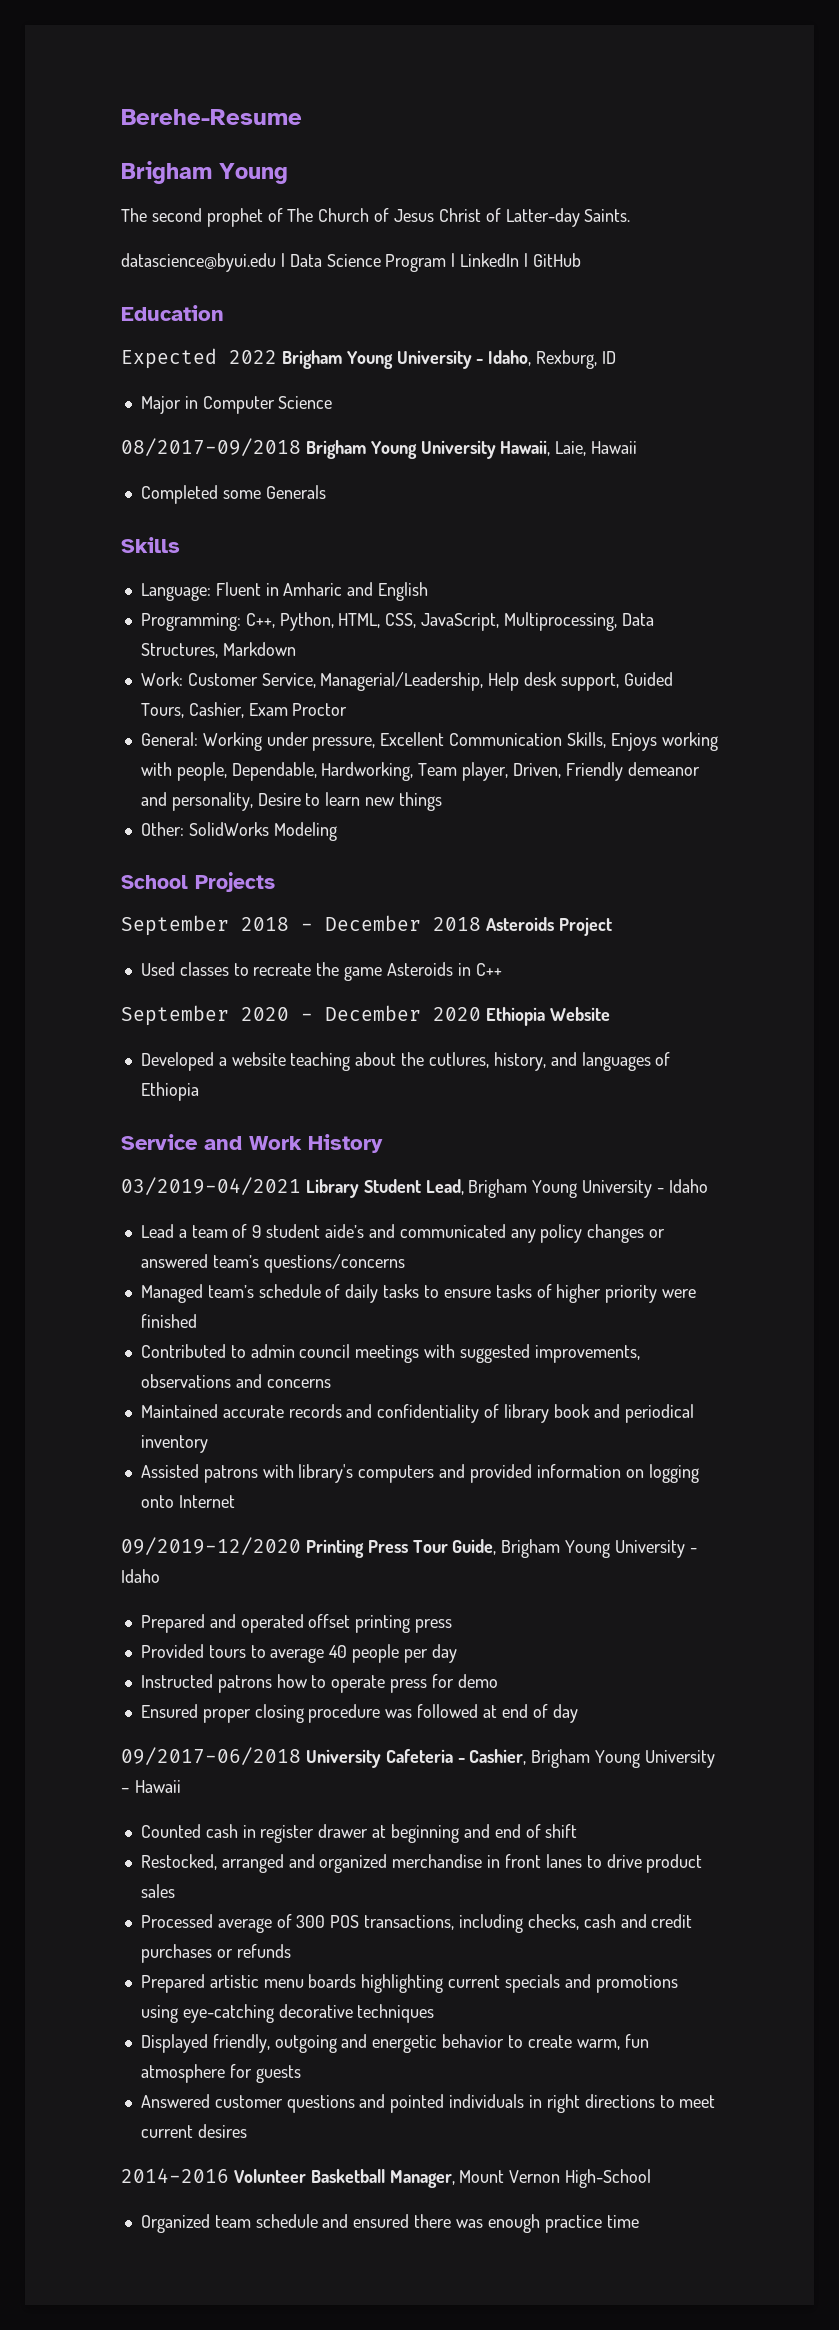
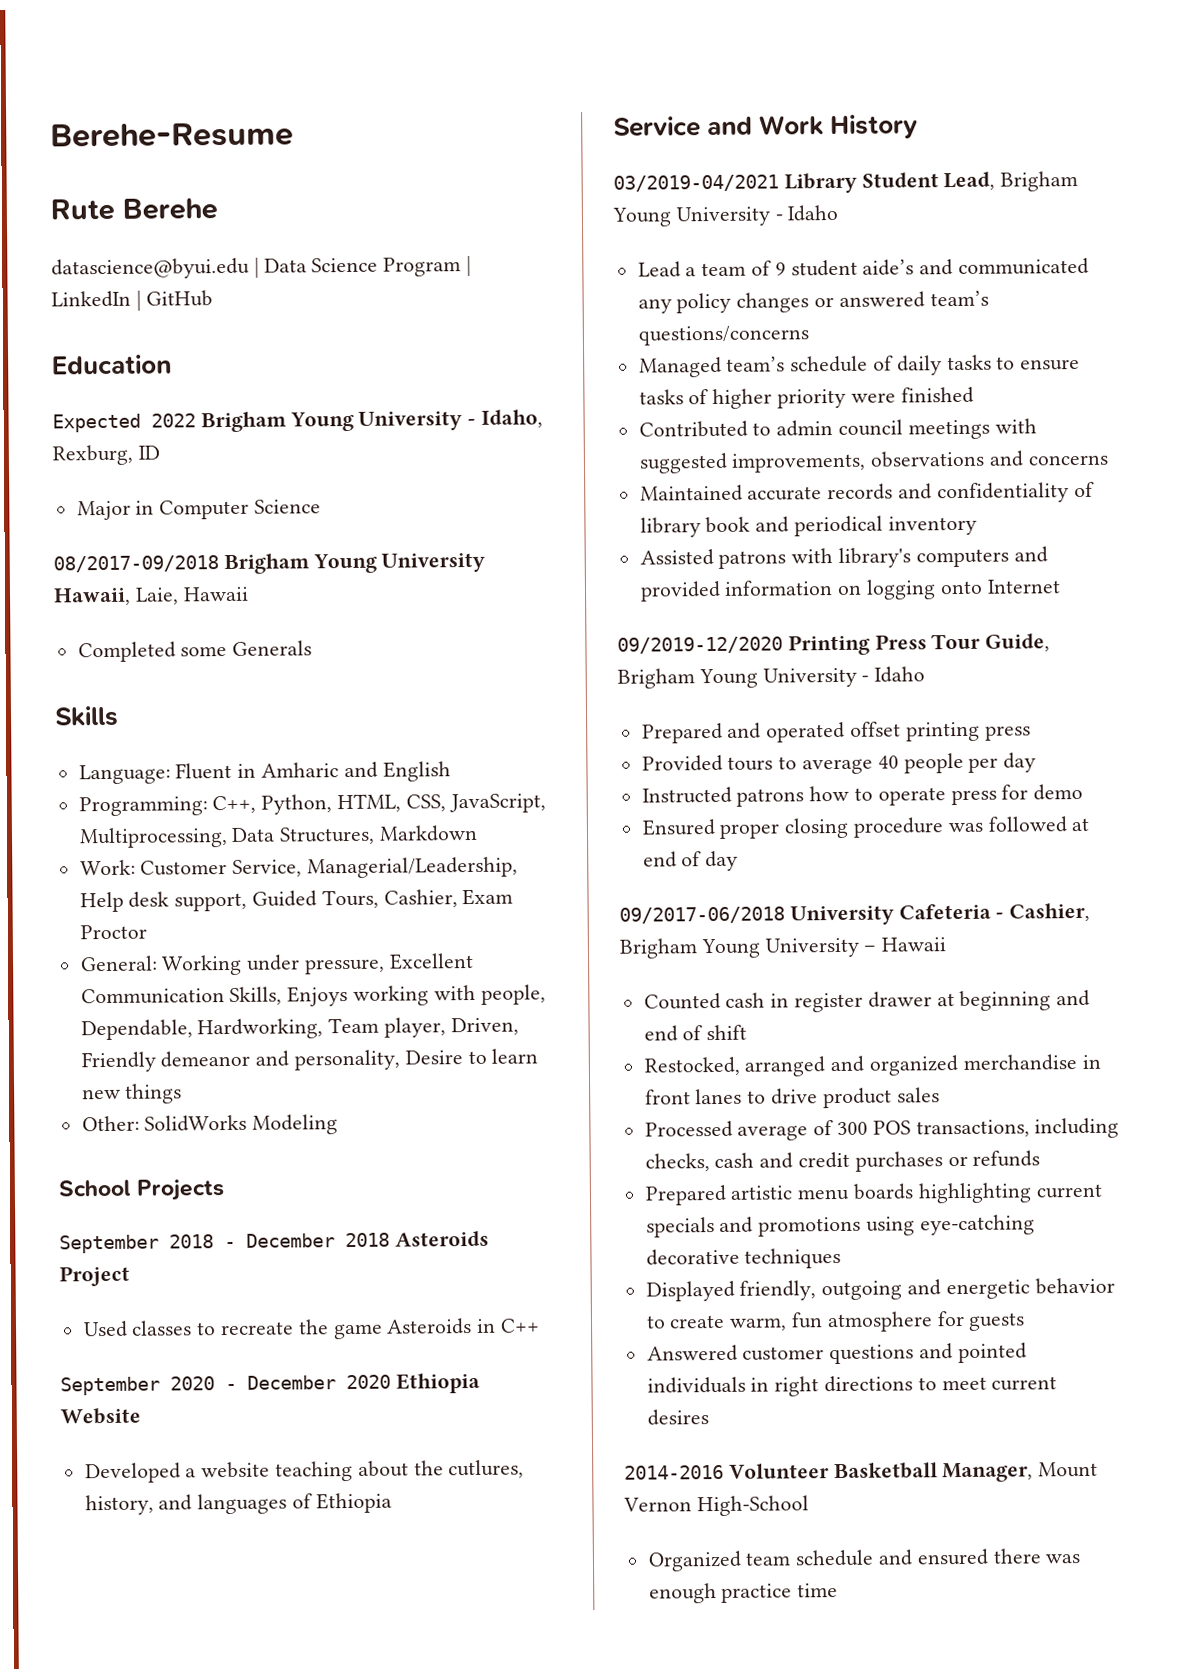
[121,161,288,184] [121,208,631,227] Brigham Young // The second prophet of The Church of Jesus Christ of Latter-day Saints. -> [50,198,218,221] Rute Berehe

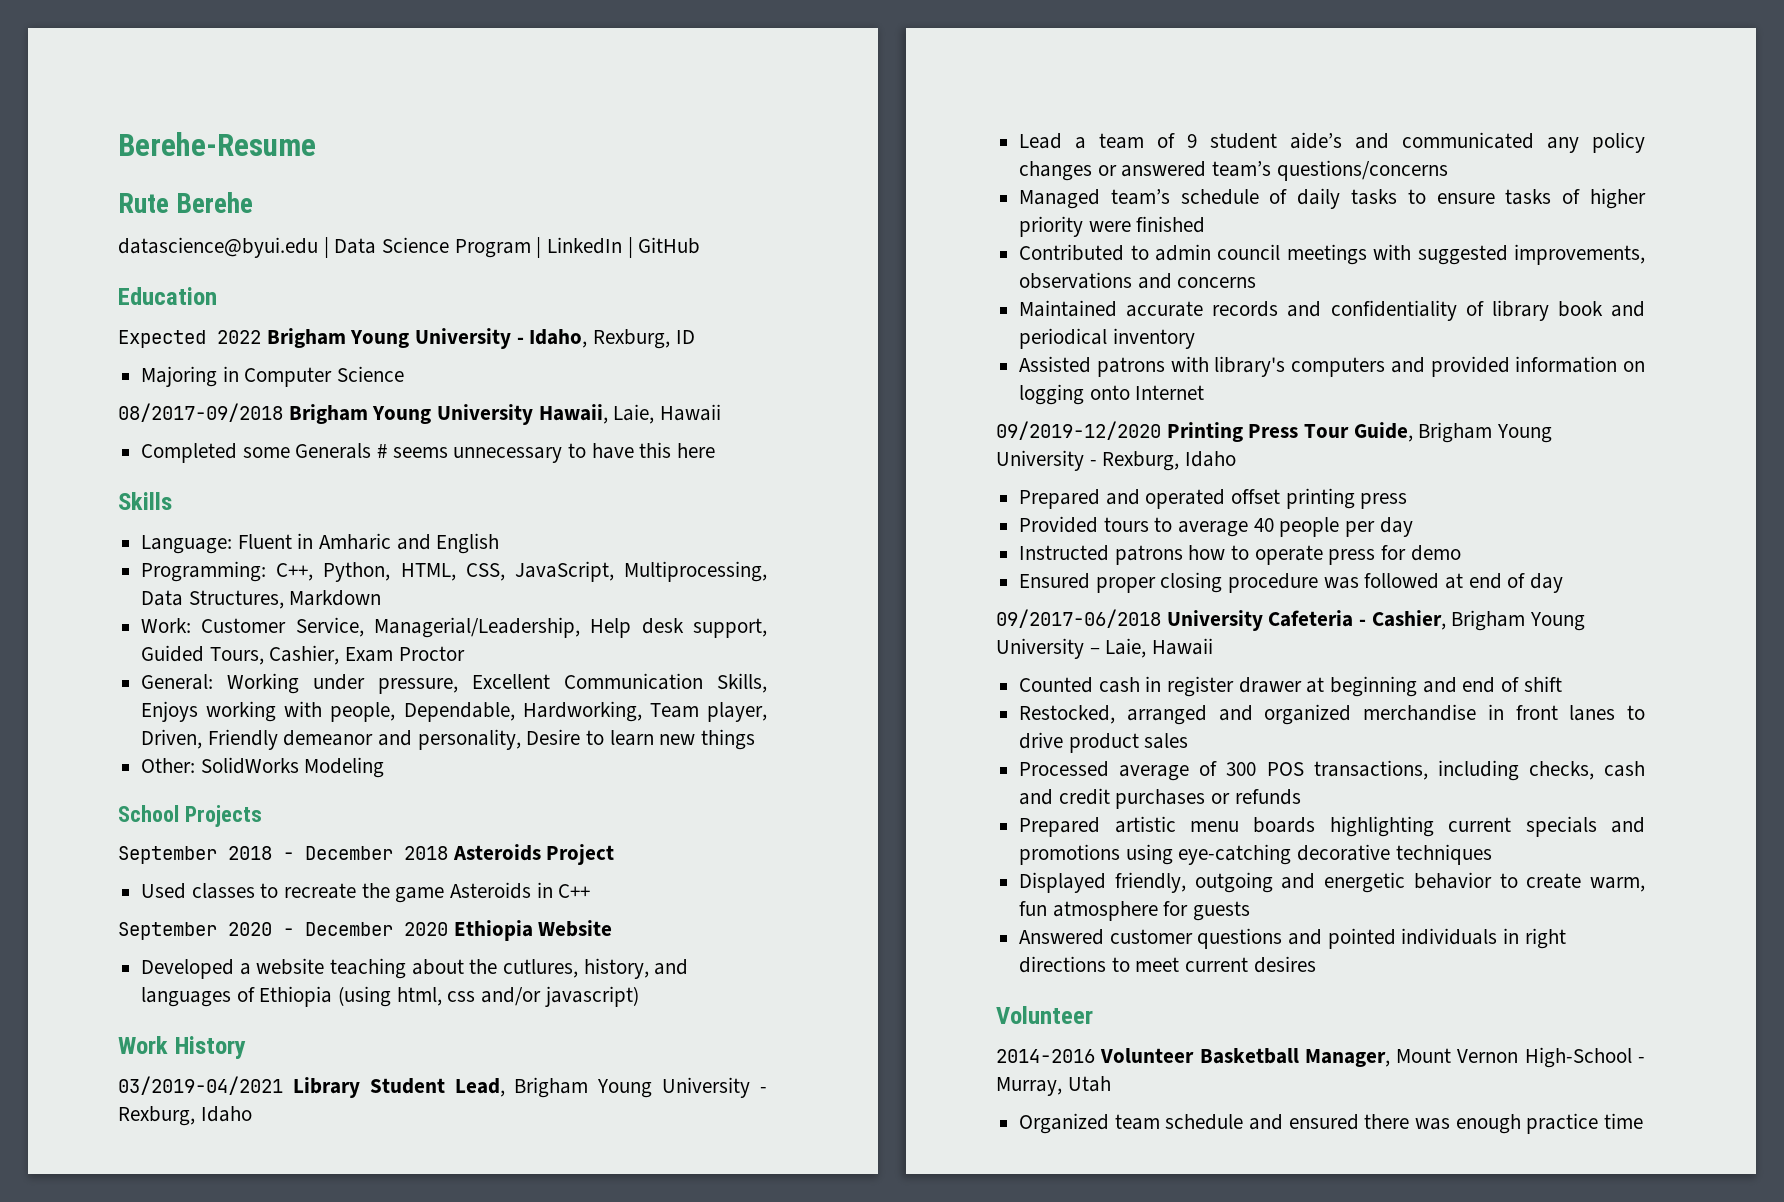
[76,500,131,521] Major -> [141,366,218,387] Majoring
(313, 648) none -> [377,442,716,463] # seems unnecessary to have this here
[613,116,754,137] // Service and -> [338,986,639,1007] (using html, css and/or javascript) //
(783, 217) none -> [118,1106,195,1126] Rexburg,
(870, 678) none -> [1102,451,1180,471] Rexburg,
(877, 948) none -> [1105,638,1147,658] Laie,
(709, 1417) none -> [996,1006,1093,1024] // Volunteer
(809, 1506) none -> [1637,1057,1645,1063] [996,1076,1111,1096] - Murray, Utah

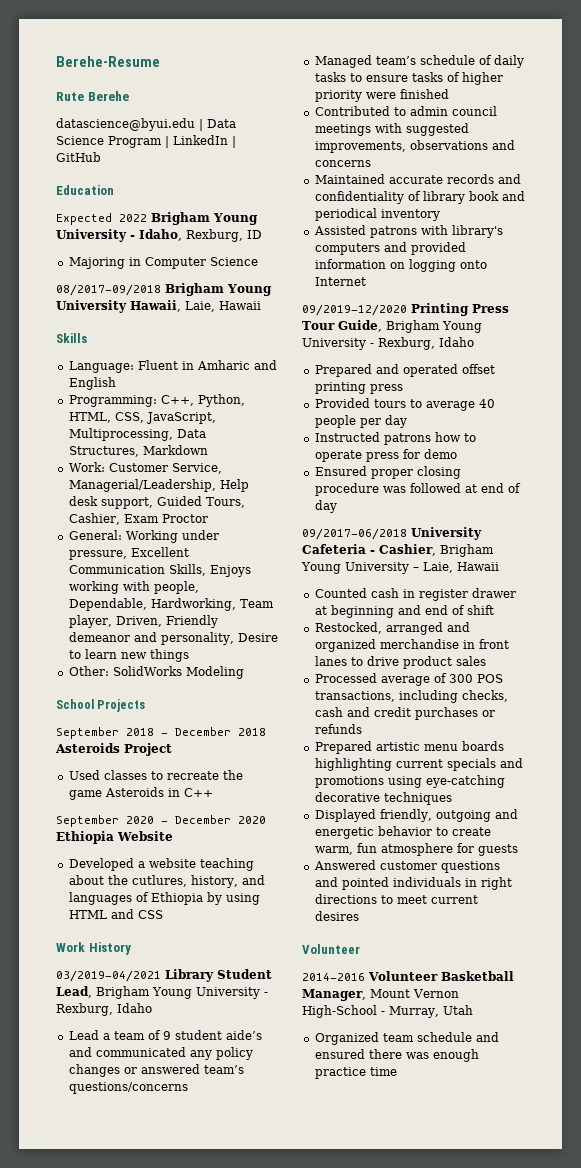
[141,442,716,463] // Completed some Generals # seems unnecessary to have this here -> (261, 305) none
[338,986,639,1007] (using html, css and/or javascript) -> [206,892,260,905] [68,909,163,919] by using HTML and CSS

